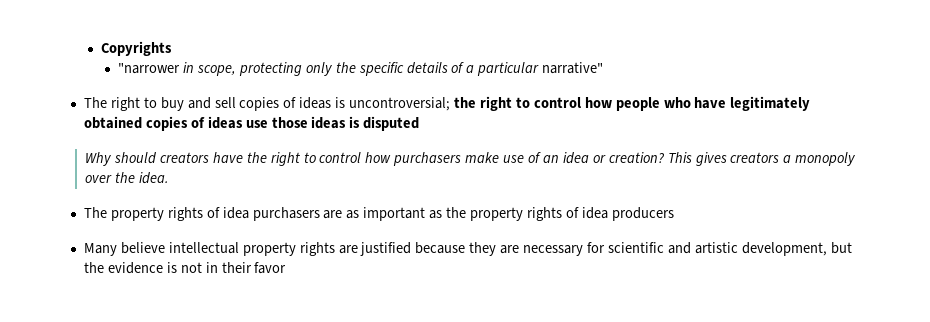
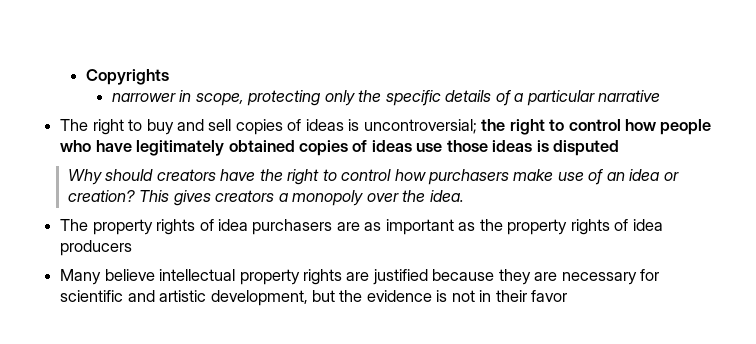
[118,63,181,74] "narrower -> [111,93,176,102] narrower
[542,62,604,74] narrative" -> [597,90,660,102] narrative

